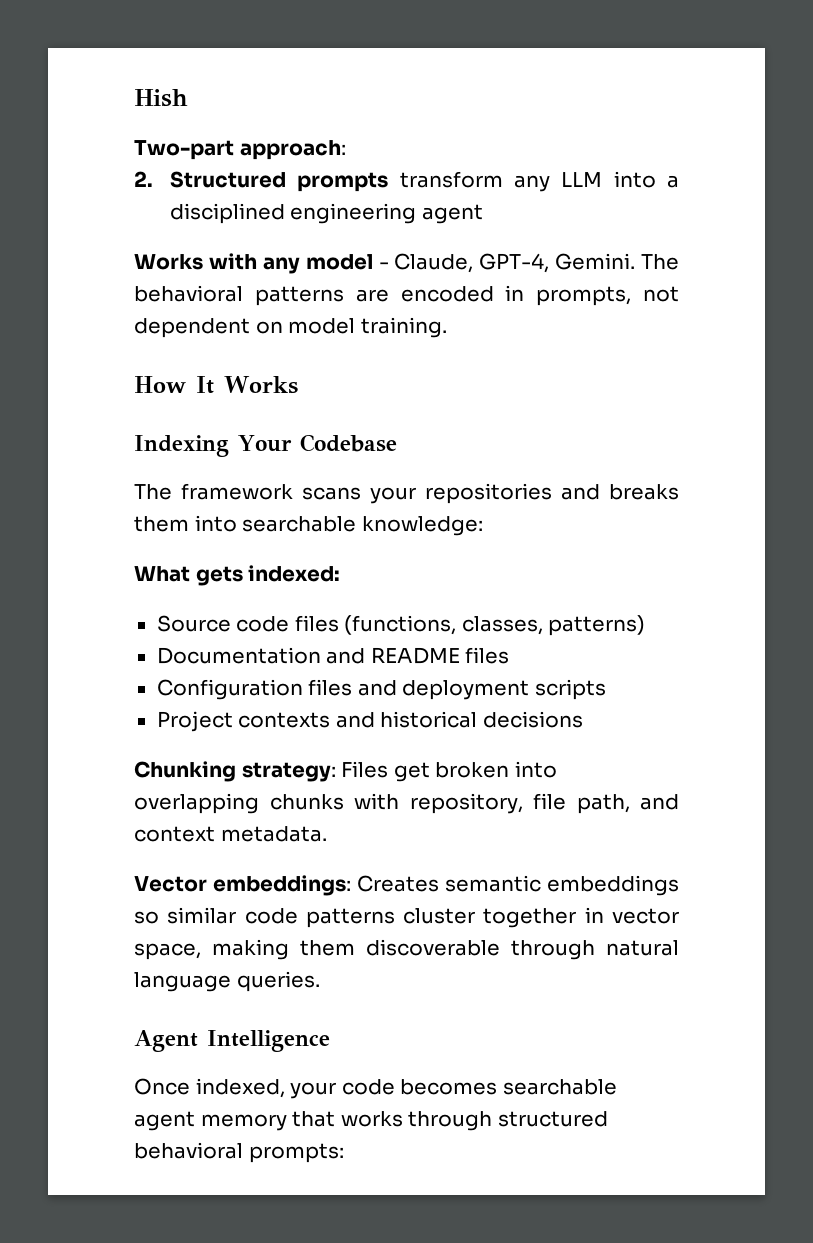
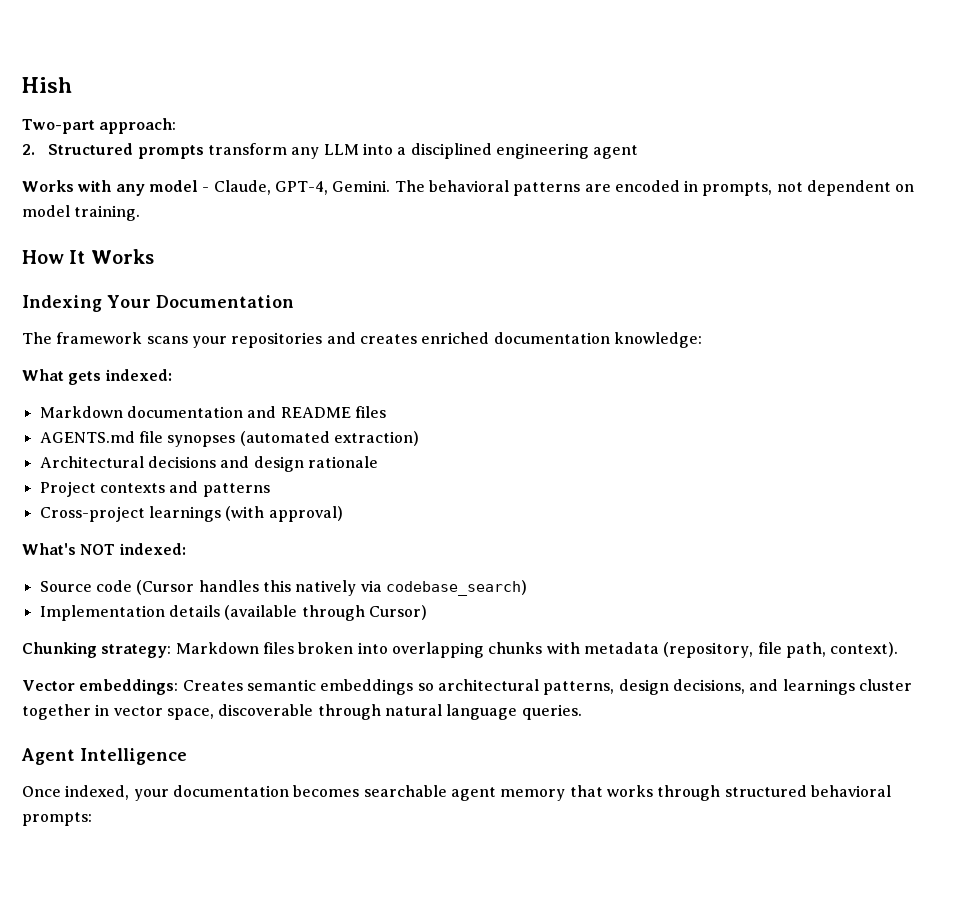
[299,434,397,452] Codebase -> [155,295,294,308] Documentation
[609,484,679,500] [134,515,357,532] breaks them into searchable -> [359,332,610,344] creates enriched documentation
[156,615,646,636] [156,647,510,664] [156,679,606,700] [156,711,583,732] Source code files (functions, classes, patterns) // Documentation and README files // Configuration files and deployment scripts // Project contexts and historical decisions -> [39,406,386,418] [39,431,419,447] [39,456,378,472] [39,481,270,497] [39,506,343,522] [22,543,186,555] [39,580,527,596] [39,605,427,621] Markdown documentation and README files // AGENTS.md file synopses (automated extraction) // Architectural decisions and design rationale // Project contexts and patterns // Cross-project learnings (with approval) // What's NOT indexed: // Source code (Cursor handles this natively via codebase_search) // Implementation details (available through Cursor)
[341,761,430,782] Files get -> [175,642,294,654] Markdown files
[409,793,679,814] [134,826,327,842] repository, file path, and context metadata. -> [583,642,899,658] metadata (repository, file path, context).
[167,907,395,928] similar code patterns -> [437,679,855,695] architectural patterns, design decisions, and learnings
[212,939,355,960] making them -> (214, 714) none
[341,1079,395,1095] code -> [172,785,289,797] documentation

